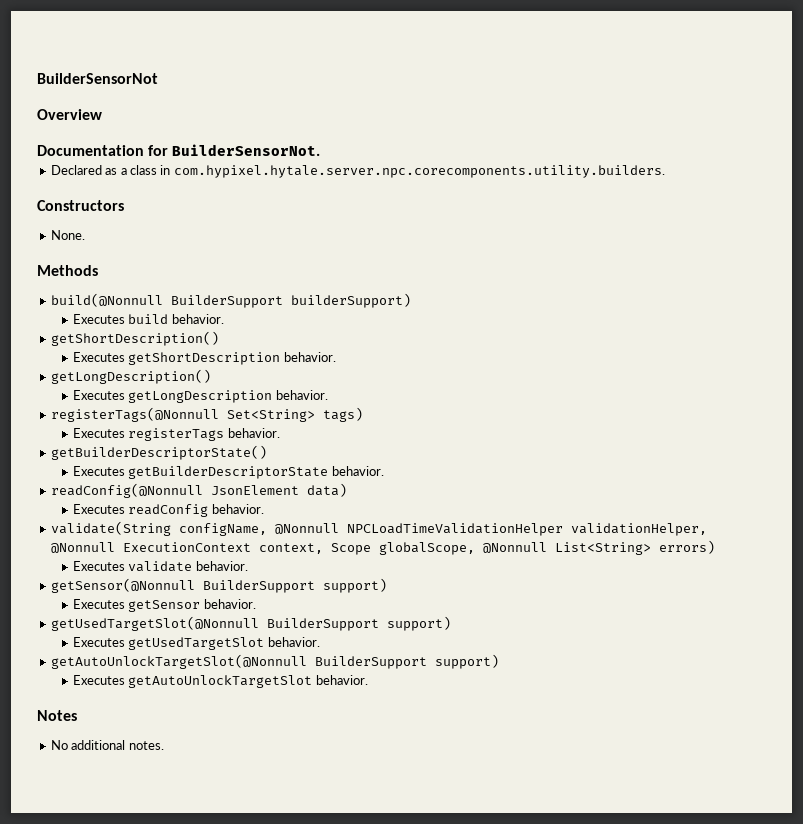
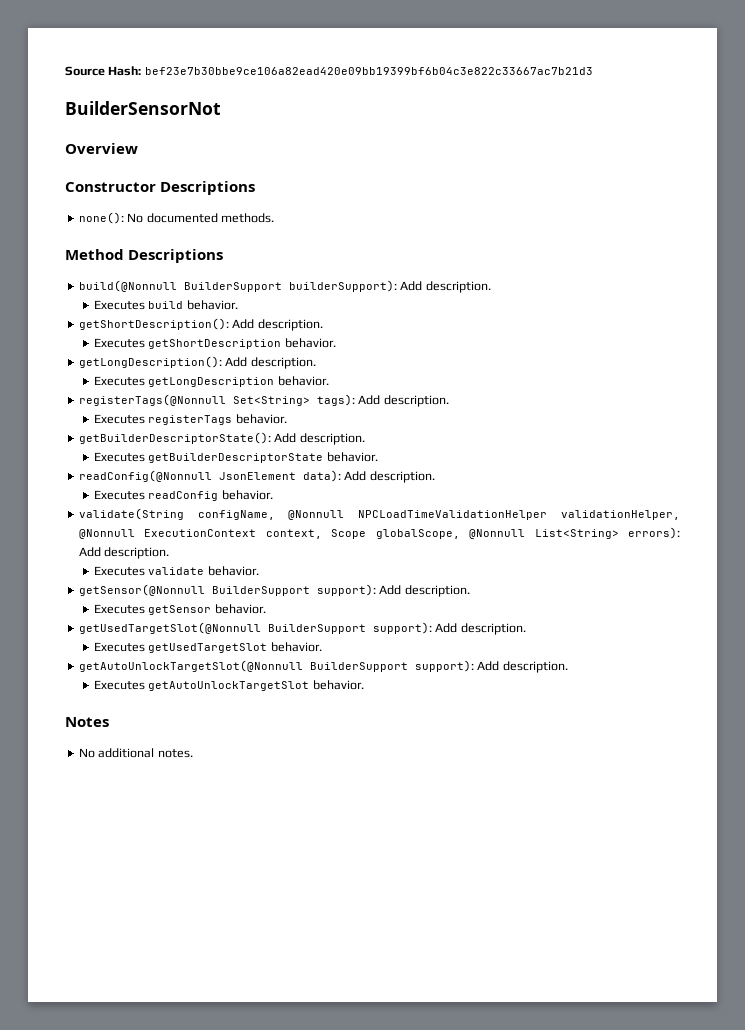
(37, 78) none -> [65,66,593,76] Source Hash: bef23e7b30bbe9ce106a82ead420e09bb19399bf6b04c3e822c33667ac7b21d3 //
[37,144,321,156] [50,165,665,178] [37,200,124,211] [50,230,85,240] [37,265,98,276] Documentation for BuilderSensorNot. // Declared as a class in com.hypixel.hytale.server.npc.corecomponents.utility.builders. // Constructors // None. // Methods -> [65,181,256,195] [78,212,274,224] [65,249,224,263] Constructor Descriptions // none(): No documented methods. // Method Descriptions
[290,293,411,308] builderSupport) -> [288,280,491,293] builderSupport): Add description.
[50,331,219,346] getShortDescription() -> [78,318,323,331] getShortDescription(): Add description.
[50,369,211,384] getLongDescription() -> [78,356,316,369] getLongDescription(): Add description.
[322,407,363,422] tags) -> [316,394,449,407] tags): Add description.
[50,445,267,460] getBuilderDescriptorState() -> [78,432,365,445] getBuilderDescriptorState(): Add description.
[306,483,347,497] data) -> [302,470,435,483] data): Add description.
[658,540,715,554] errors) -> [628,527,680,539] [78,547,170,559] errors): Add description.
[322,578,387,593] support) -> [316,584,470,597] support): Add description.
[386,616,451,631] support) -> [372,622,526,635] support): Add description.
[434,654,499,669] support) -> [414,660,568,673] support): Add description.

